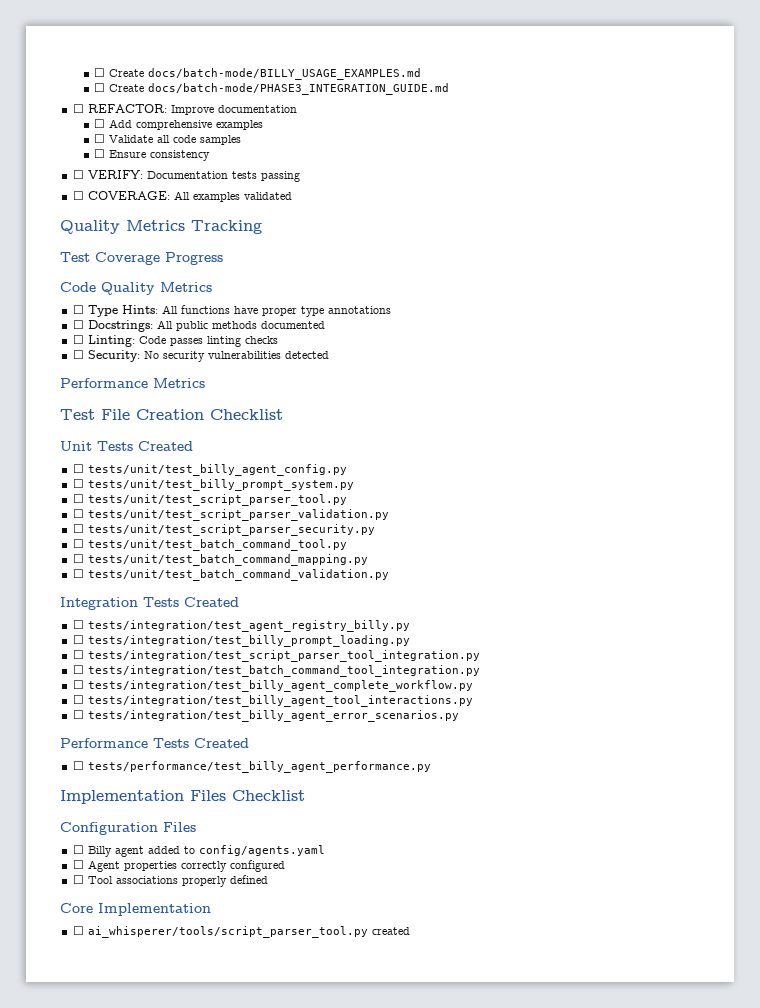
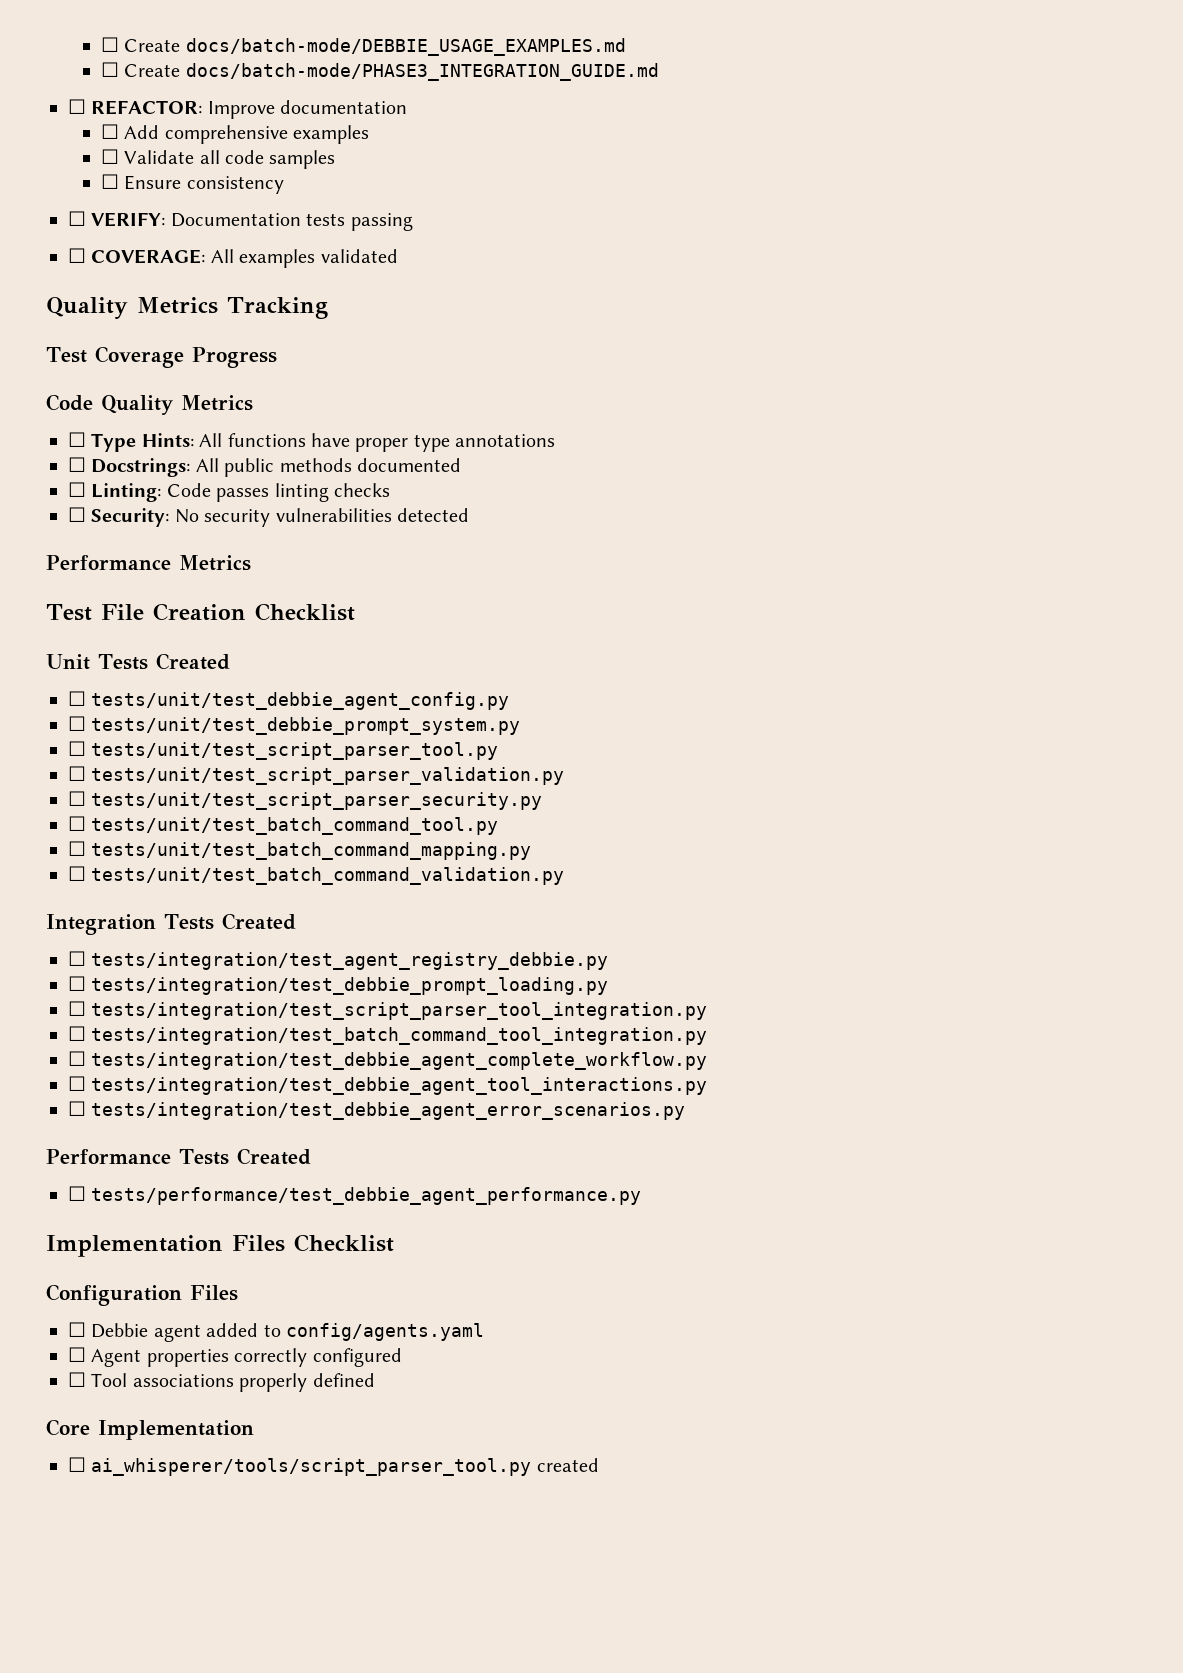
[94,68,422,80] ☐ Create docs/batch-mode/BILLY_USAGE_EXAMPLES.md -> [100,37,626,56] ☐ Create docs/batch-mode/DEBBIE_USAGE_EXAMPLES.md
[87,464,347,476] [72,479,354,491] tests/unit/test_billy_agent_config.py // ☐ tests/unit/test_billy_prompt_system.py -> [91,692,510,710] [68,716,521,735] tests/unit/test_debbie_agent_config.py // ☐ tests/unit/test_debbie_prompt_system.py
[87,620,410,632] [72,635,410,647] tests/integration/test_agent_registry_billy.py // ☐ tests/integration/test_billy_prompt_loading.py -> [91,952,609,970] [68,976,609,995] tests/integration/test_agent_registry_debbie.py // ☐ tests/integration/test_debbie_prompt_loading.py
[87,680,473,692] [72,695,473,707] [72,710,459,722] tests/integration/test_billy_agent_complete_workflow.py // ☐ tests/integration/test_billy_agent_tool_interactions.py // ☐ tests/integration/test_billy_agent_error_scenarios.py -> [91,1052,708,1070] [68,1076,708,1095] [68,1101,686,1120] tests/integration/test_debbie_agent_complete_workflow.py // ☐ tests/integration/test_debbie_agent_tool_interactions.py // ☐ tests/integration/test_debbie_agent_error_scenarios.py
[87,761,431,773] tests/performance/test_billy_agent_performance.py -> [91,1187,642,1205] tests/performance/test_debbie_agent_performance.py
[87,846,112,857] Billy -> [91,1323,149,1338] Debbie

